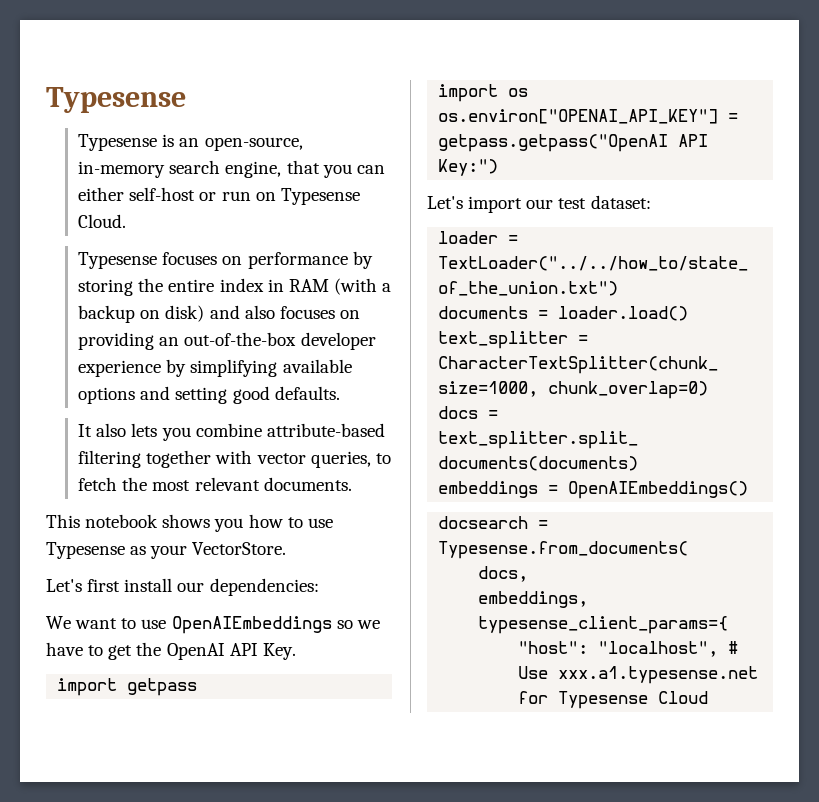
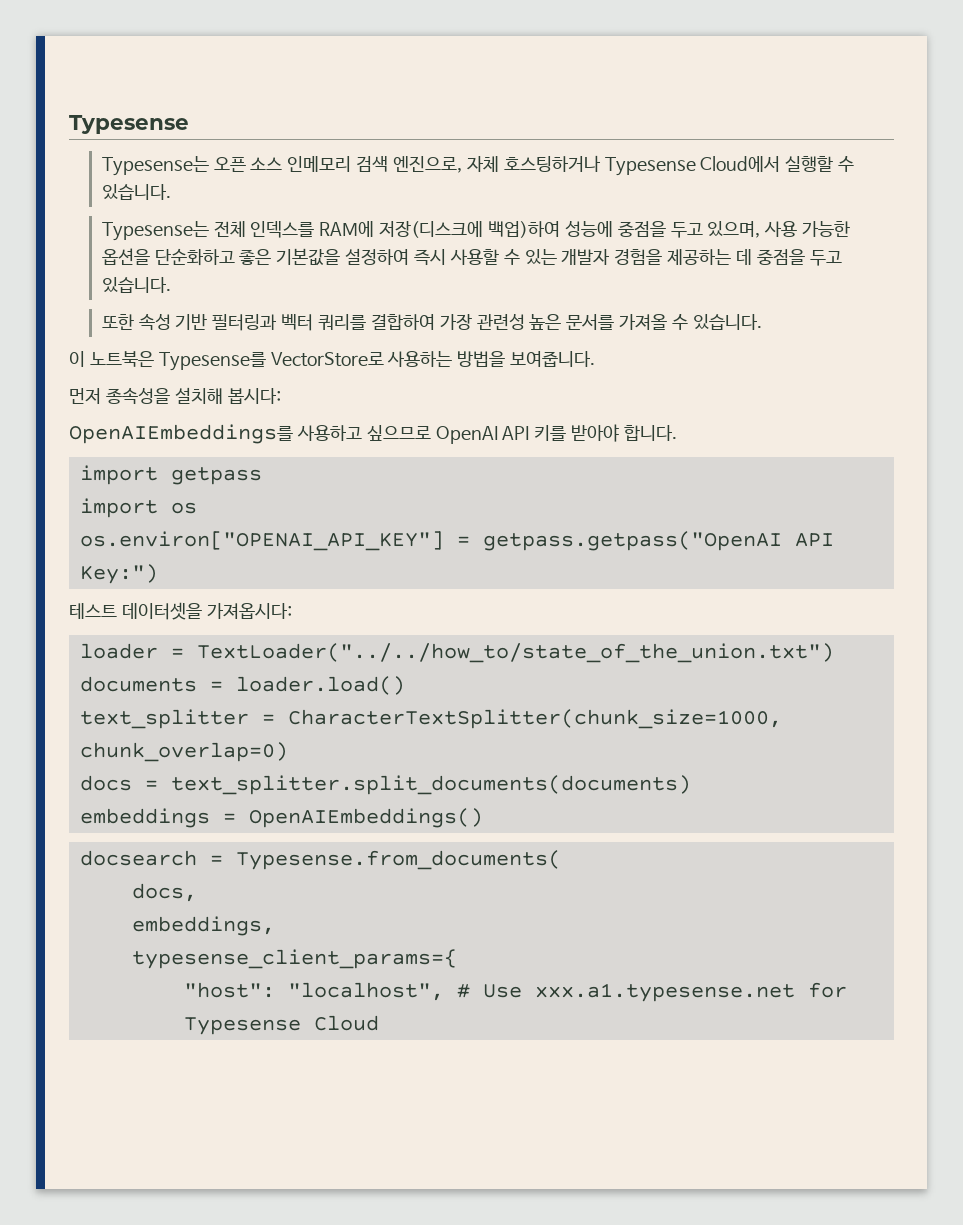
[78,134,303,151] [78,160,385,178] [78,187,360,205] [78,214,127,228] [78,251,373,269] [78,278,392,296] [78,305,360,323] [78,332,376,350] [78,359,352,377] [78,386,340,404] [78,423,385,441] [78,450,391,468] [78,477,352,491] [46,514,333,532] [46,542,287,559] [46,578,319,596] [46,616,380,634] [46,642,296,660] Typesense is an open-source, in-memory search engine, that you can either self-host or run on Typesense Cloud. // Typesense focuses on performance by storing the entire index in RAM (with a backup on disk) and also focuses on providing an out-of-the-box developer experience by simplifying available options and setting good defaults. // It also lets you combine attribute-based filtering together with vector queries, to fetch the most relevant documents. // This notebook shows you how to use Typesense as your VectorStore. // Let's first install our dependencies: // We want to use OpenAIEmbeddings so we have to get the OpenAI API Key. -> [101,155,855,176] [101,184,171,200] [101,221,851,241] [101,248,842,266] [101,277,171,293] [101,314,762,331] [69,351,596,371] [69,387,281,405] [69,424,678,444] Typesense는 오픈 소스 인메모리 검색 엔진으로, 자체 호스팅하거나 Typesense Cloud에서 실행할 수 있습니다. // Typesense는 전체 인덱스를 RAM에 저장(디스크에 백업)하여 성능에 중점을 두고 있으며, 사용 가능한 옵션을 단순화하고 좋은 기본값을 설정하여 즉시 사용할 수 있는 개발자 경험을 제공하는 데 중점을 두고 있습니다. // 또한 속성 기반 필터링과 벡터 쿼리를 결합하여 가장 관련성 높은 문서를 가져올 수 있습니다. // 이 노트북은 Typesense를 VectorStore로 사용하는 방법을 보여줍니다. // 먼저 종속성을 설치해 봅시다: // OpenAIEmbeddings를 사용하고 싶으므로 OpenAI API 키를 받아야 합니다.
[427,195,651,213] Let's import our test dataset: -> [69,602,292,620] 테스트 데이터셋을 가져옵시다:

